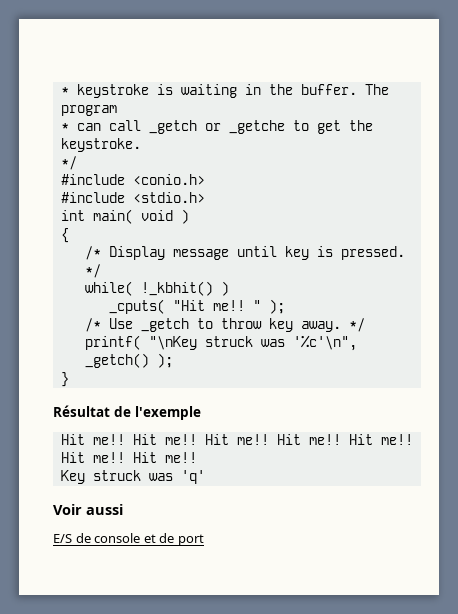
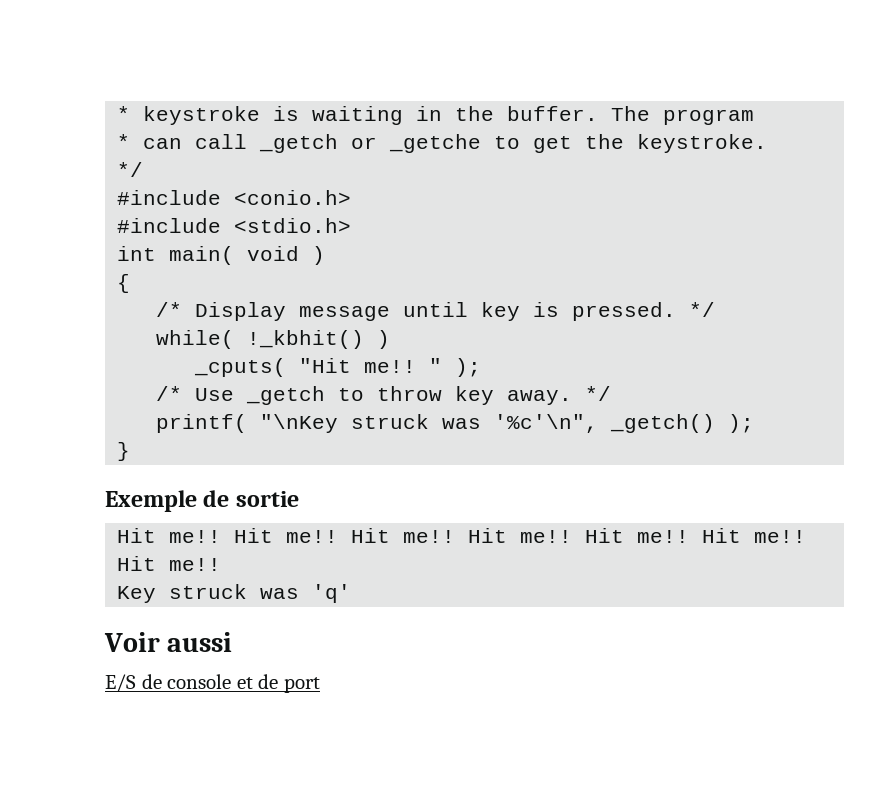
[53,405,201,420] Résultat de l'exemple -> [105,490,299,512] Exemple de sortie

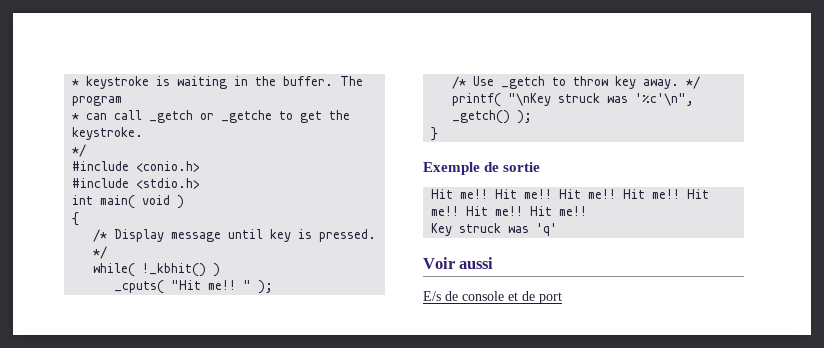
[105,674,136,692] E/S -> [423,291,441,301] E/s

